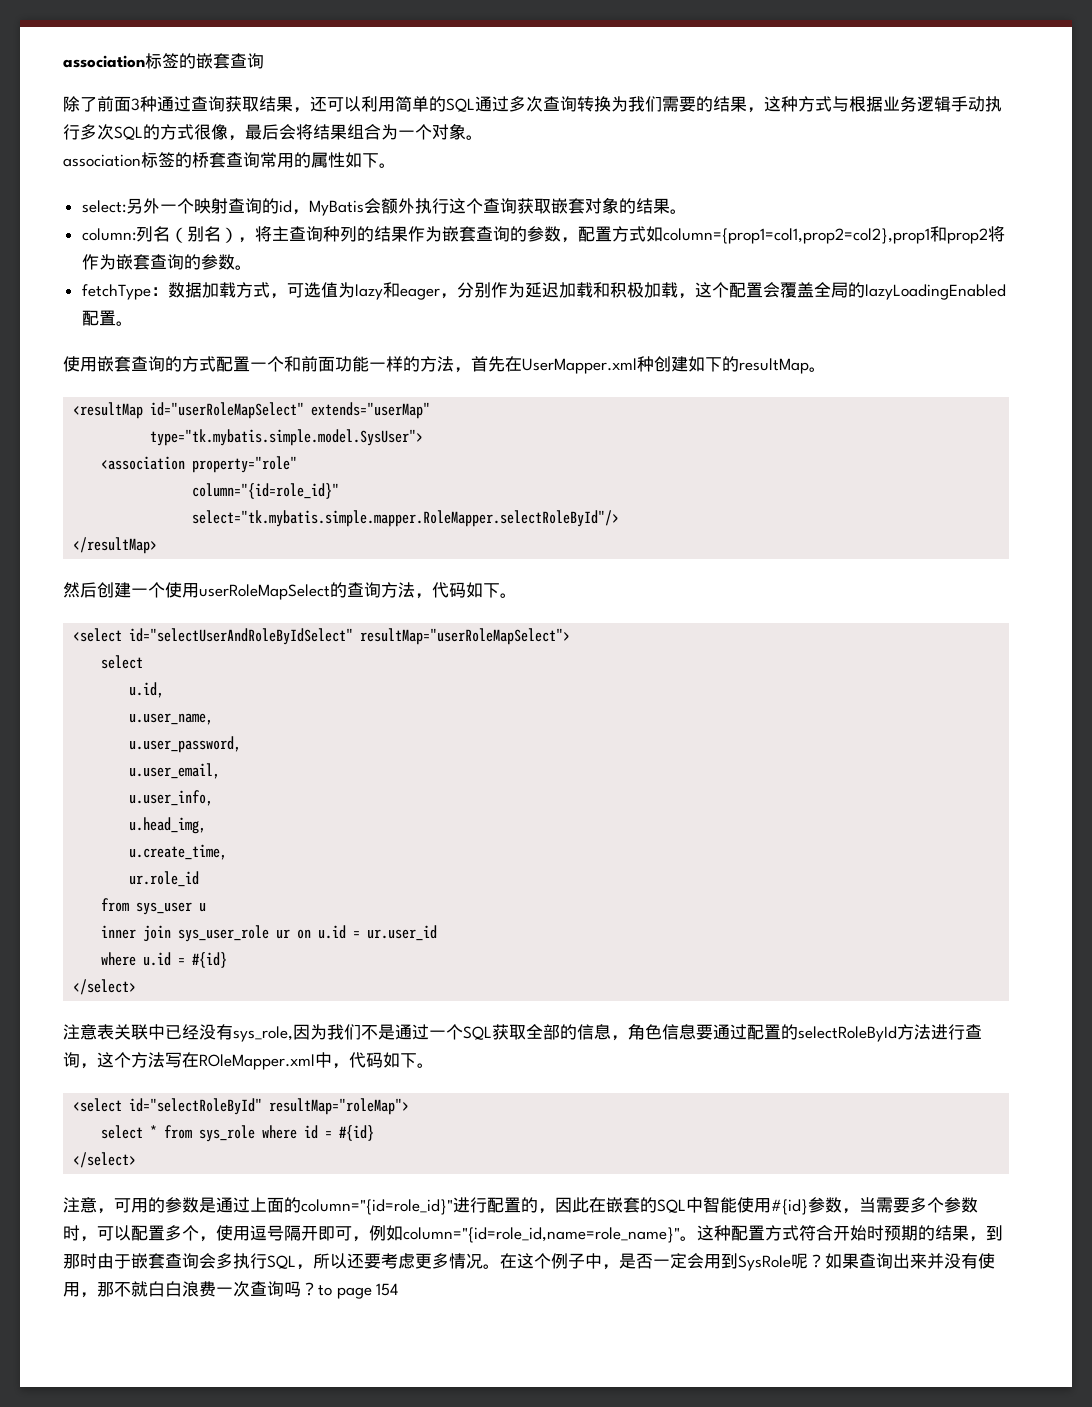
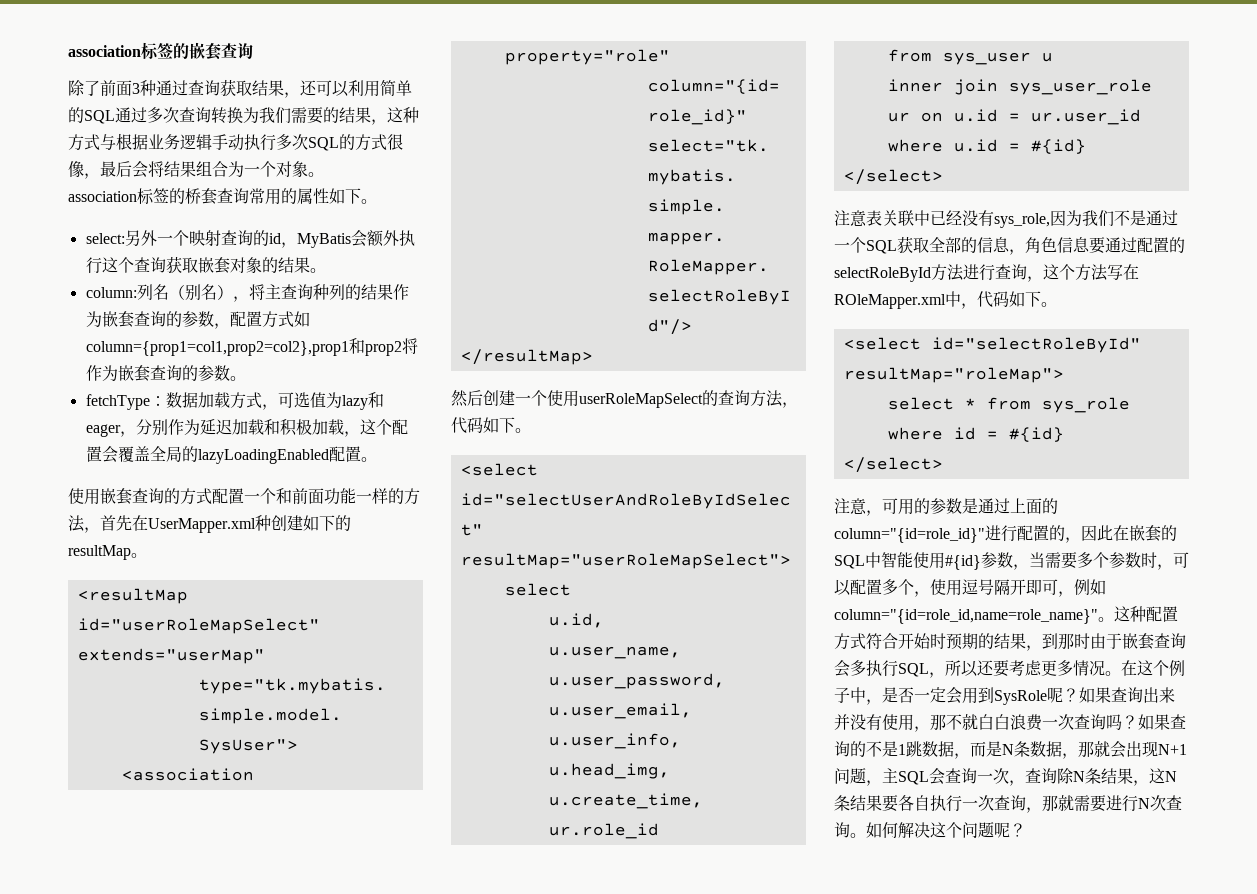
[318,1283,399,1299] to page 154 -> [1138,714,1186,730] [834,741,1187,759] [834,768,1177,786] [834,795,1182,813] [834,822,1026,838] 如果查询的不是1跳数据，而是N条数据，那就会出现N+1问题，主SQL会查询一次，查询除N条结果，这N条结果要各自执行一次查询，那就需要进行N次查询。如何解决这个问题呢？

